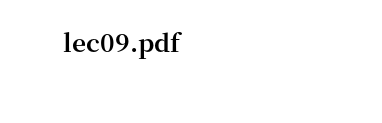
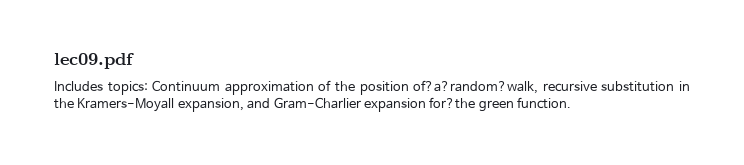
(183, 45) none -> [54,80,691,95] [54,97,571,112] // Includes topics: Continuum approximation of the position of?a?random?walk, recursive substitution in the Kramers-Moyall expansion, and Gram-Charlier expansion for?the green function.

